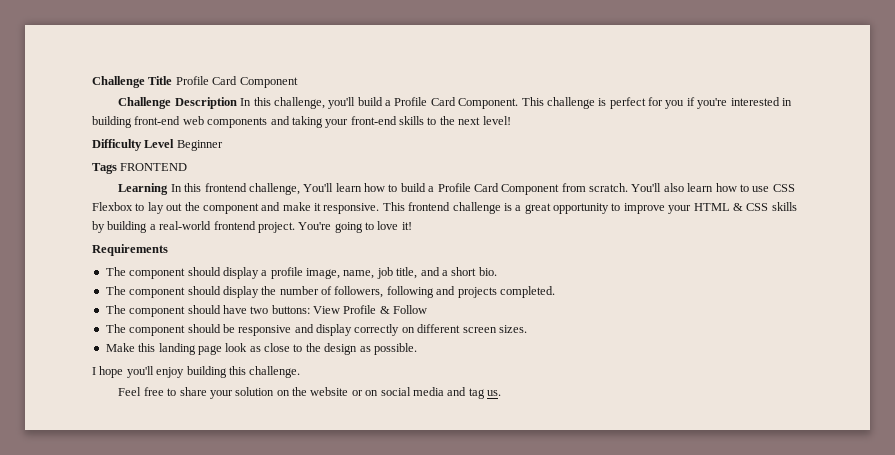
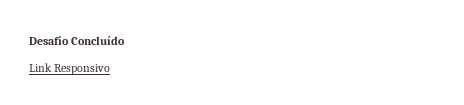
[92,76,298,88] [118,97,792,109] [92,116,511,128] [92,139,223,151] [92,163,188,174] [118,183,795,195] [92,202,797,214] [92,221,412,233] [92,244,168,256] [105,267,497,279] [105,286,555,298] [105,305,428,317] [105,324,527,336] [105,343,417,355] [92,366,301,378] [118,387,502,399] Challenge Title Profile Card Component // Challenge Description In this challenge, you'll build a Profile Card Component. This challenge is perfect for you if you're interested in building front-end web components and taking your front-end skills to the next level! // Difficulty Level Beginner // Tags FRONTEND // Learning In this frontend challenge, You'll learn how to build a Profile Card Component from scratch. You'll also learn how to use CSS Flexbox to lay out the component and make it responsive. This frontend challenge is a great opportunity to improve your HTML & CSS skills by building a real-world frontend project. You're going to love it! // Requirements // The component should display a profile image, name, job title, and a short bio. // The component should display the number of followers, following and projects completed. // The component should have two buttons: View Profile & Follow // The component should be responsive and display correctly on different screen sizes. // Make this landing page look as close to the design as possible. // I hope you'll enjoy building this challenge. // Feel free to share your solution on the website or on social media and tag us. -> [29,36,126,45] [29,63,111,75] Desafio Concluído // Link Responsivo

